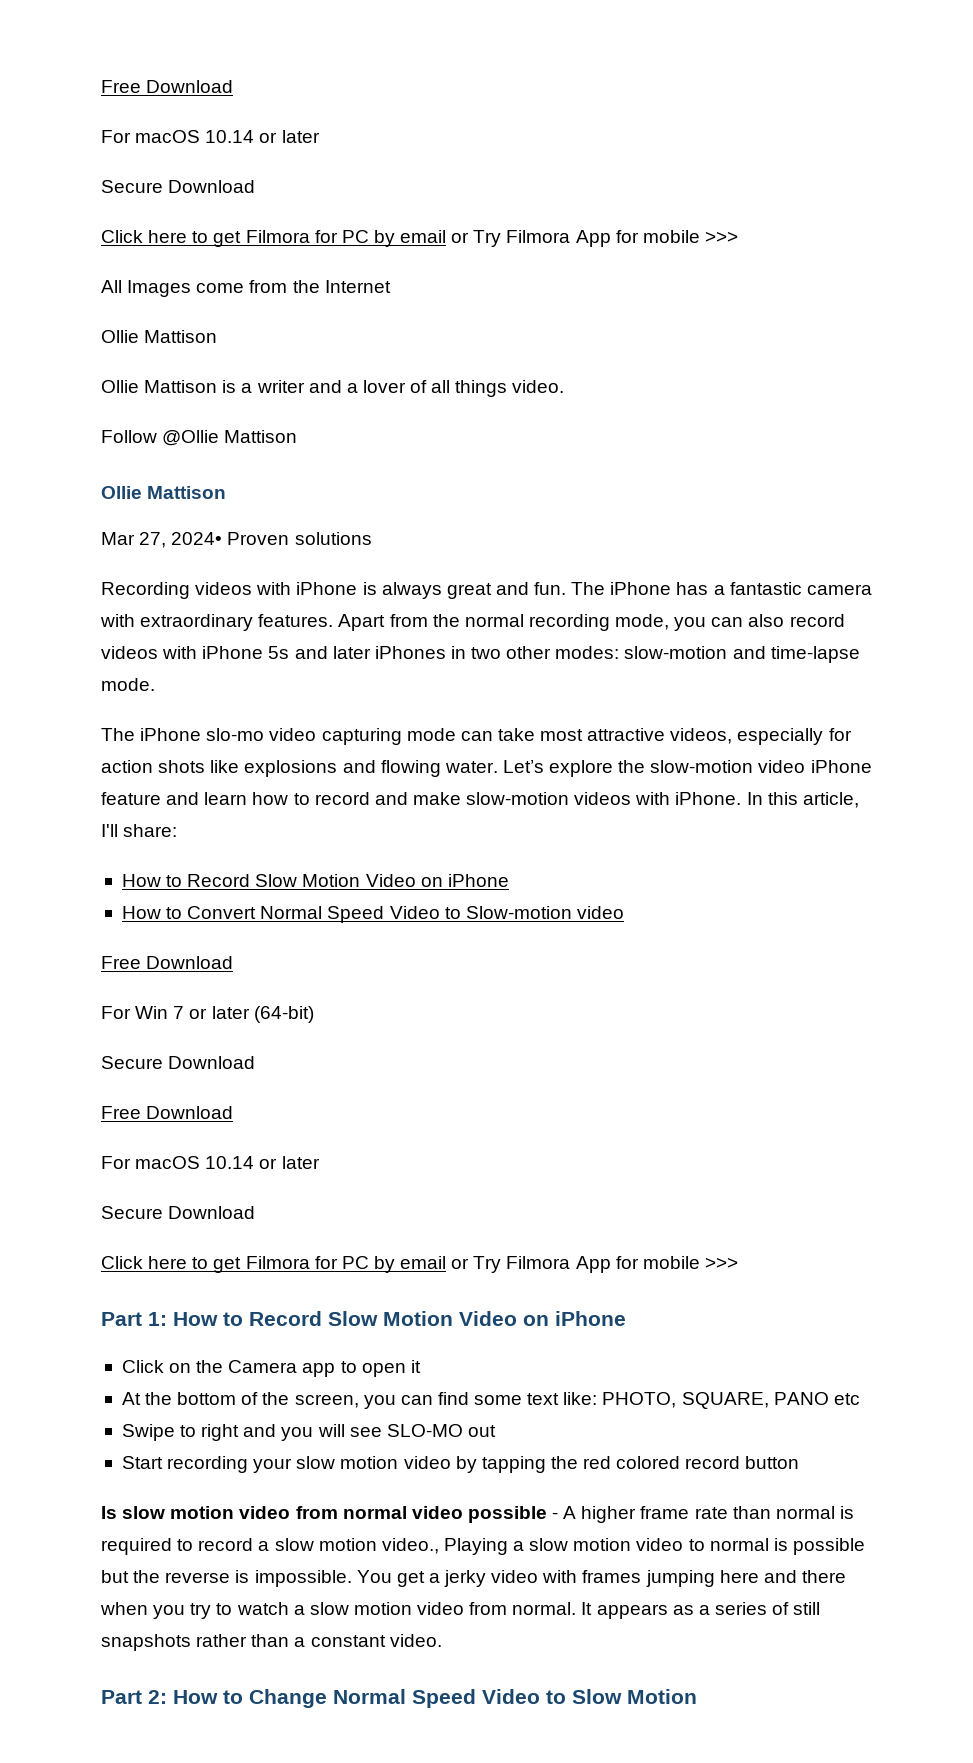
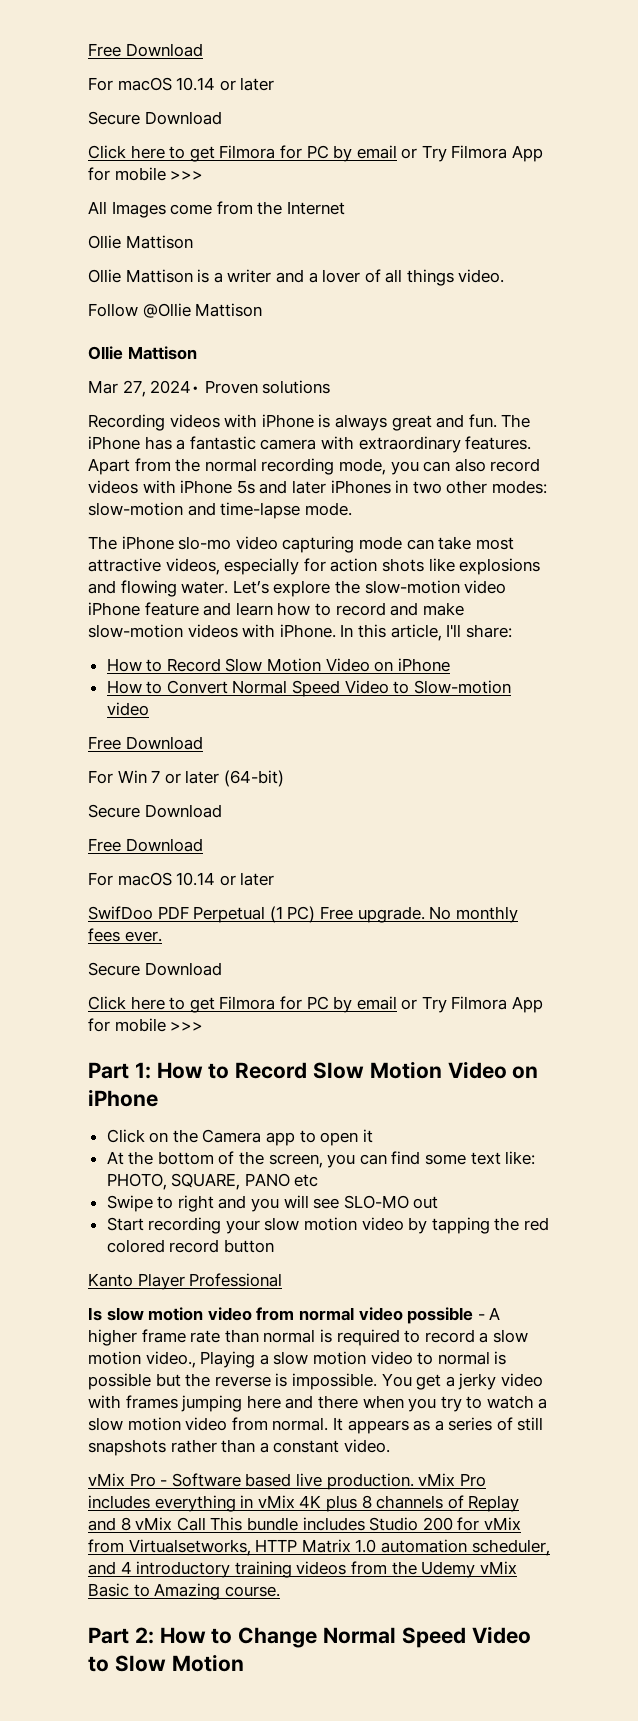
(320, 1162) none -> [88,906,518,923] [88,928,162,942] // SwifDoo PDF Perpetual (1 PC) Free upgrade. No monthly fees ever.
(800, 1462) none -> [88,1273,283,1290] // Kanto Player Professional
(442, 1640) none -> [88,1473,486,1490] [88,1495,520,1512] [88,1517,521,1531] [88,1539,550,1556] [88,1561,517,1578] [88,1583,280,1600] // vMix Pro - Software based live production. vMix Pro includes everything in vMix 4K plus 8 channels of Replay and 8 vMix Call This bundle includes Studio 200 for vMix from Virtualsetworks, HTTP Matrix 1.0 automation scheduler, and 4 introductory training videos from the Udemy vMix Basic to Amazing course.

